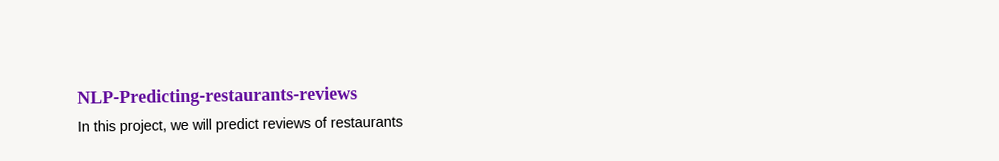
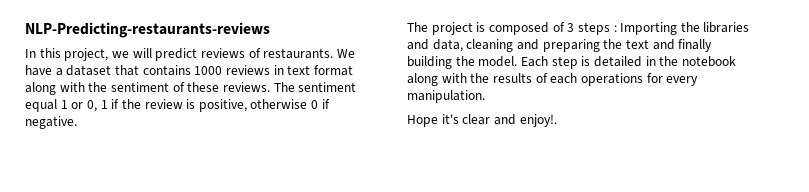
[330,116,403,128] restaurants -> [263,48,355,59] [25,65,353,76] [25,82,357,95] [25,99,330,112] [25,116,77,129] [407,22,750,35] [407,39,713,52] [407,56,736,69] [407,73,699,86] [407,90,485,103] [407,114,557,127] restaurants. We have a dataset that contains 1000 reviews in text format along with the sentiment of these reviews. The sentiment equal 1 or 0, 1 if the review is positive, otherwise 0 if negative. // The project is composed of 3 steps : Importing the libraries and data, cleaning and preparing the text and finally building the model. Each step is detailed in the notebook along with the results of each operations for every manipulation. // Hope it's clear and enjoy!.

